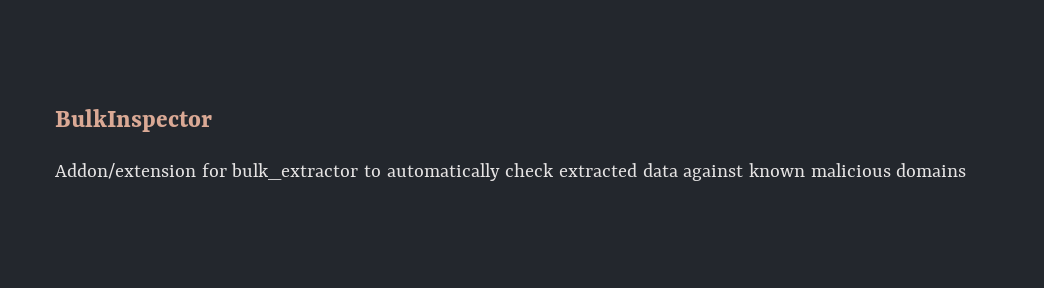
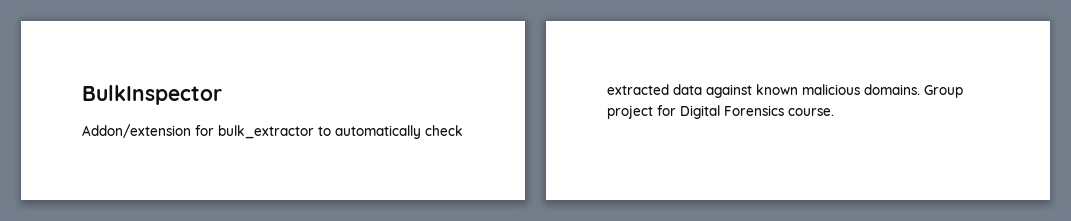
[896,163,967,177] domains -> [864,84,963,98] [607,105,834,119] domains. Group project for Digital Forensics course.

